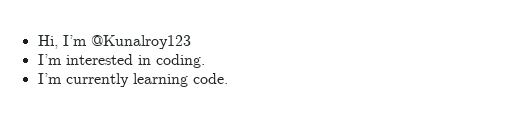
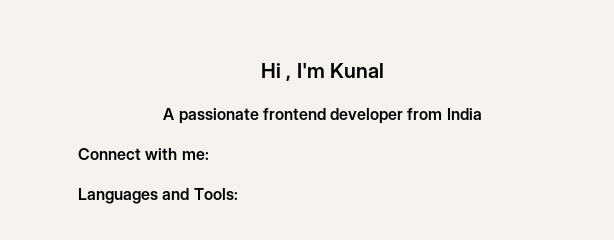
[37,35,191,49] [37,54,205,68] [37,73,228,87] Hi, I’m @Kunalroy123 // I’m interested in coding. // I’m currently learning code. -> [260,63,385,81] [163,108,482,124] [78,148,209,160] [78,188,238,204] Hi , I'm Kunal // A passionate frontend developer from India // Connect with me: // Languages and Tools:

